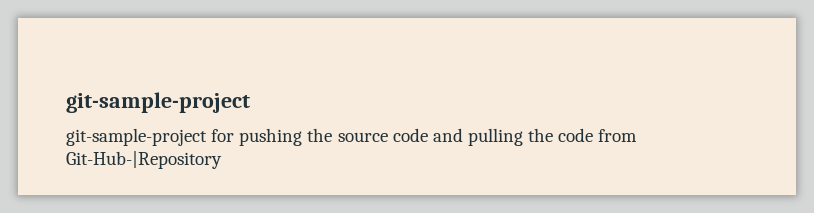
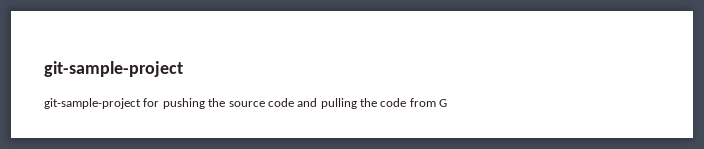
[66,151,222,169] Git-Hub-|Repository -> [439,99,448,107] G

